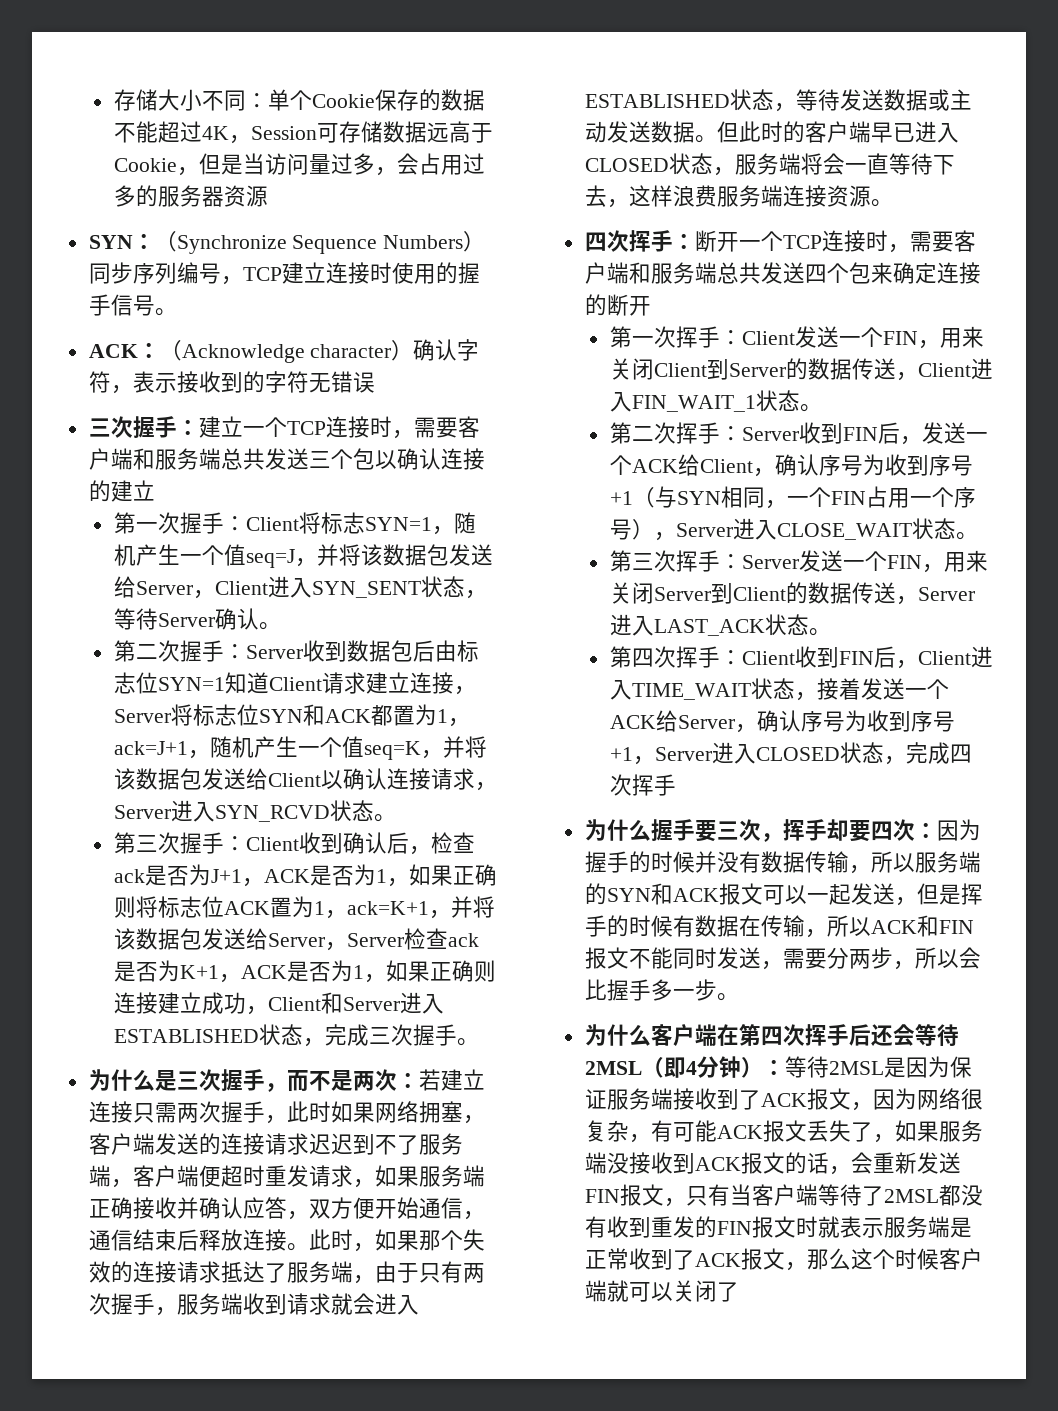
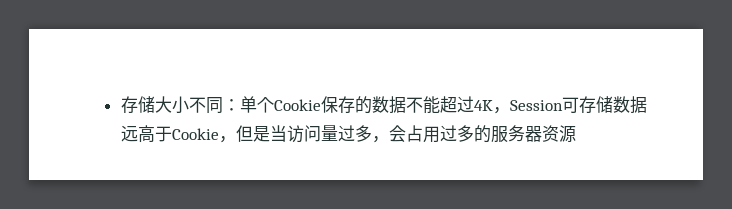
[88,231,486,254] [88,262,480,285] [88,294,177,316] [88,339,480,363] [88,371,375,394] [88,416,480,439] [88,448,485,470] [88,480,155,502] [113,512,476,535] [113,544,493,568] [113,576,487,599] [113,608,281,630] [113,640,479,662] [113,672,476,695] [113,704,470,727] [113,736,487,760] [113,768,497,791] [113,800,396,822] [113,832,475,855] [113,864,497,887] [113,896,495,919] [113,928,479,951] [113,960,496,983] [113,992,444,1015] [113,1024,479,1047] [88,1069,485,1092] [88,1101,485,1124] [88,1133,463,1155] [88,1165,485,1188] [88,1197,485,1220] [88,1229,485,1252] [88,1261,485,1284] [88,1293,419,1316] [584,89,972,112] [584,121,959,143] [584,153,955,176] [584,185,893,208] [584,230,976,253] [584,262,981,284] [584,294,651,316] [609,326,984,349] [609,358,993,381] [609,390,822,412] [609,422,988,445] [609,454,973,477] [609,486,976,509] [609,518,978,541] [609,550,988,573] [609,582,975,605] [609,614,831,636] [609,646,993,669] [609,678,949,701] [609,710,955,733] [609,742,972,765] [609,774,676,796] [584,819,981,842] [584,851,981,874] [584,883,983,906] [584,915,974,938] [584,947,981,970] [584,979,739,1001] [584,1024,959,1046] [584,1056,972,1078] [584,1088,983,1111] [584,1120,983,1143] [584,1152,961,1175] [584,1184,983,1207] [584,1216,972,1238] [584,1248,983,1271] [584,1280,739,1302] // SYN：（Synchronize Sequence Numbers）同步序列编号，TCP建立连接时使用的握手信号。 // ACK：（Acknowledge character）确认字符，表示接收到的字符无错误 // 三次握手：建立一个TCP连接时，需要客户端和服务端总共发送三个包以确认连接的建立 // 第一次握手：Client将标志SYN=1，随机产生一个值seq=J，并将该数据包发送给Server，Client进入SYN_SENT状态，等待Server确认。 // 第二次握手：Server收到数据包后由标志位SYN=1知道Client请求建立连接，Server将标志位SYN和ACK都置为1，ack=J+1，随机产生一个值seq=K，并将该数据包发送给Client以确认连接请求，Server进入SYN_RCVD状态。 // 第三次握手：Client收到确认后，检查ack是否为J+1，ACK是否为1，如果正确则将标志位ACK置为1，ack=K+1，并将该数据包发送给Server，Server检查ack是否为K+1，ACK是否为1，如果正确则连接建立成功，Client和Server进入ESTABLISHED状态，完成三次握手。 // 为什么是三次握手，而不是两次：若建立连接只需两次握手，此时如果网络拥塞，客户端发送的连接请求迟迟到不了服务端，客户端便超时重发请求，如果服务端正确接收并确认应答，双方便开始通信，通信结束后释放连接。此时，如果那个失效的连接请求抵达了服务端，由于只有两次握手，服务端收到请求就会进入ESTABLISHED状态，等待发送数据或主动发送数据。但此时的客户端早已进入CLOSED状态，服务端将会一直等待下去，这样浪费服务端连接资源。 // 四次挥手：断开一个TCP连接时，需要客户端和服务端总共发送四个包来确定连接的断开 // 第一次挥手：Client发送一个FIN，用来关闭Client到Server的数据传送，Client进入FIN_WAIT_1状态。 // 第二次挥手：Server收到FIN后，发送一个ACK给Client，确认序号为收到序号+1（与SYN相同，一个FIN占用一个序号），Server进入CLOSE_WAIT状态。 // 第三次挥手：Server发送一个FIN，用来关闭Server到Client的数据传送，Server进入LAST_ACK状态。 // 第四次挥手：Client收到FIN后，Client进入TIME_WAIT状态，接着发送一个ACK给Server，确认序号为收到序号+1，Server进入CLOSED状态，完成四次挥手 // 为什么握手要三次，挥手却要四次：因为握手的时候并没有数据传输，所以服务端的SYN和ACK报文可以一起发送，但是挥手的时候有数据在传输，所以ACK和FIN报文不能同时发送，需要分两步，所以会比握手多一步。 // 为什么客户端在第四次挥手后还会等待2MSL（即4分钟）：等待2MSL是因为保证服务端接收到了ACK报文，因为网络很复杂，有可能ACK报文丢失了，如果服务端没接收到ACK报文的话，会重新发送FIN报文，只有当客户端等待了2MSL都没有收到重发的FIN报文时就表示服务端是正常收到了ACK报文，那么这个时候客户端就可以关闭了 -> (576, 134) none

